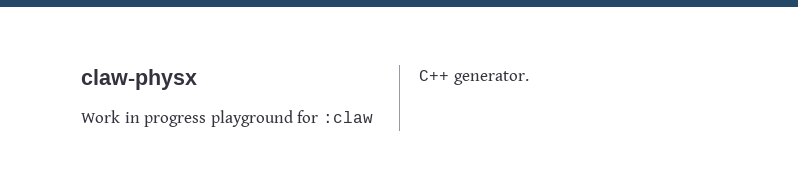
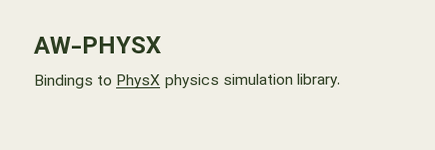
[81,69,197,90] [81,110,373,127] [419,70,529,85] claw-physx // Work in progress playground for :claw C++ generator. -> [33,36,161,54] [33,73,341,89] AW-PHYSX // Bindings to PhysX physics simulation library.

